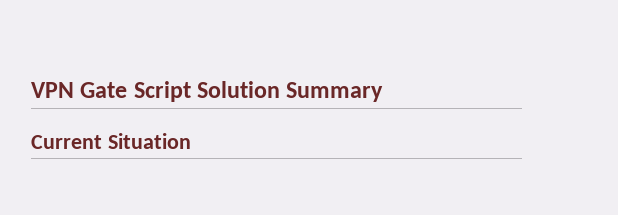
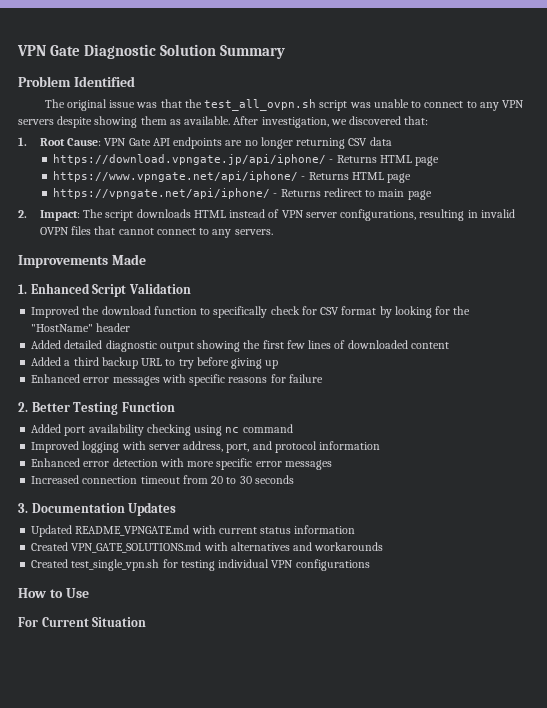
[31,81,191,102] VPN Gate Script -> [17,44,157,59] VPN Gate Diagnostic
(384, 92) none -> [18,76,135,87] [44,99,525,111] [18,116,429,128] [18,137,392,149] [53,154,440,166] [53,171,412,183] [53,188,432,200] [18,209,515,221] [39,226,273,238] [18,254,146,268] [18,283,191,297] [31,306,471,318] [31,323,131,332] [31,340,449,352] [31,357,279,369] [31,374,323,386] [18,402,175,415] [31,424,293,436] [31,441,381,453] [31,458,332,470] [31,475,294,484] [18,502,177,516] [31,525,356,537] [31,542,384,553] [31,559,370,571] [18,588,89,598] [18,617,38,627] Problem Identified // The original issue was that the test_all_ovpn.sh script was unable to connect to any VPN servers despite showing them as available. After investigation, we discovered that: // 1. Root Cause: VPN Gate API endpoints are no longer returning CSV data // https://download.vpngate.jp/api/iphone/ - Returns HTML page // https://www.vpngate.net/api/iphone/ - Returns HTML page // https://vpngate.net/api/iphone/ - Returns redirect to main page // 2. Impact: The script downloads HTML instead of VPN server configurations, resulting in invalid OVPN files that cannot connect to any servers. // Improvements Made // 1. Enhanced Script Validation // Improved the download function to specifically check for CSV format by looking for the "HostName" header // Added detailed diagnostic output showing the first few lines of downloaded content // Added a third backup URL to try before giving up // Enhanced error messages with specific reasons for failure // 2. Better Testing Function // Added port availability checking using nc command // Improved logging with server address, port, and protocol information // Enhanced error detection with more specific error messages // Increased connection timeout from 20 to 30 seconds // 3. Documentation Updates // Updated README_VPNGATE.md with current status information // Created VPN_GATE_SOLUTIONS.md with alternatives and workarounds // Created test_single_vpn.sh for testing individual VPN configurations // How to Use // For

